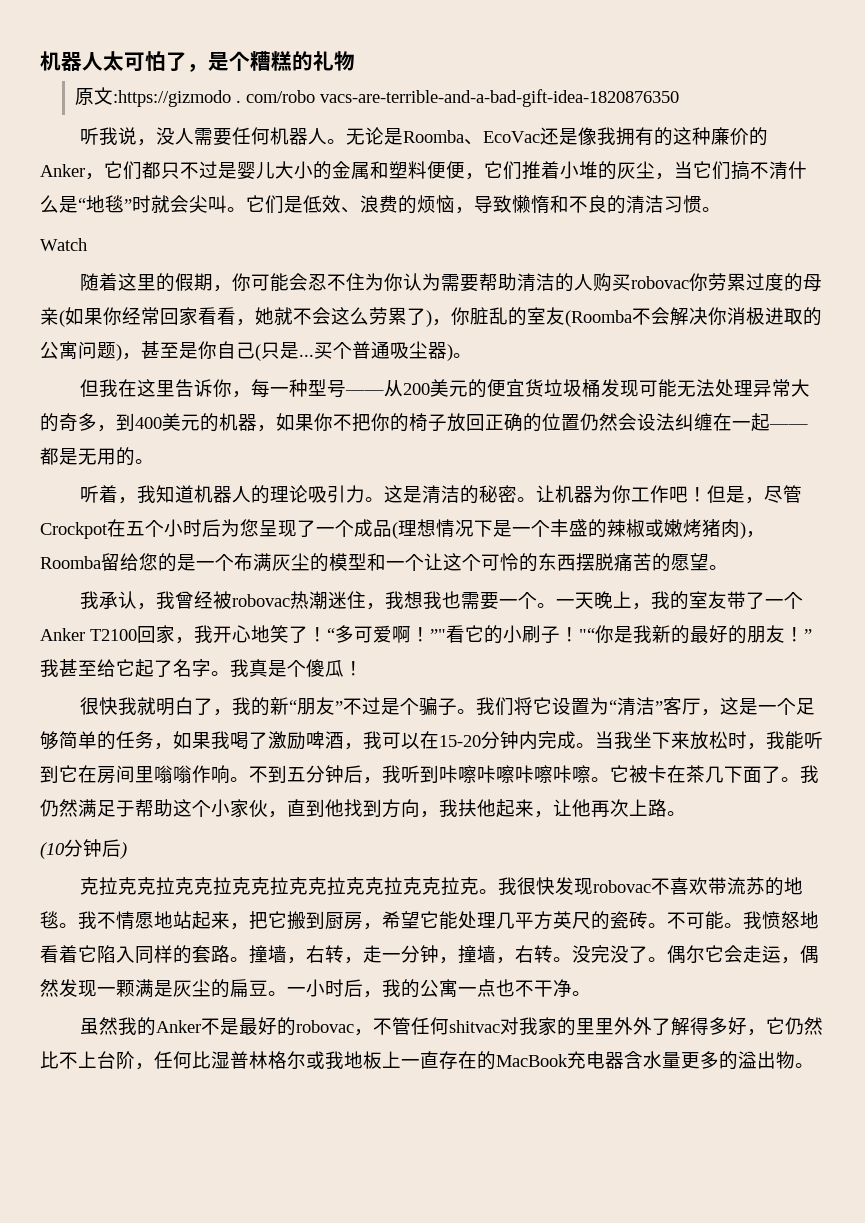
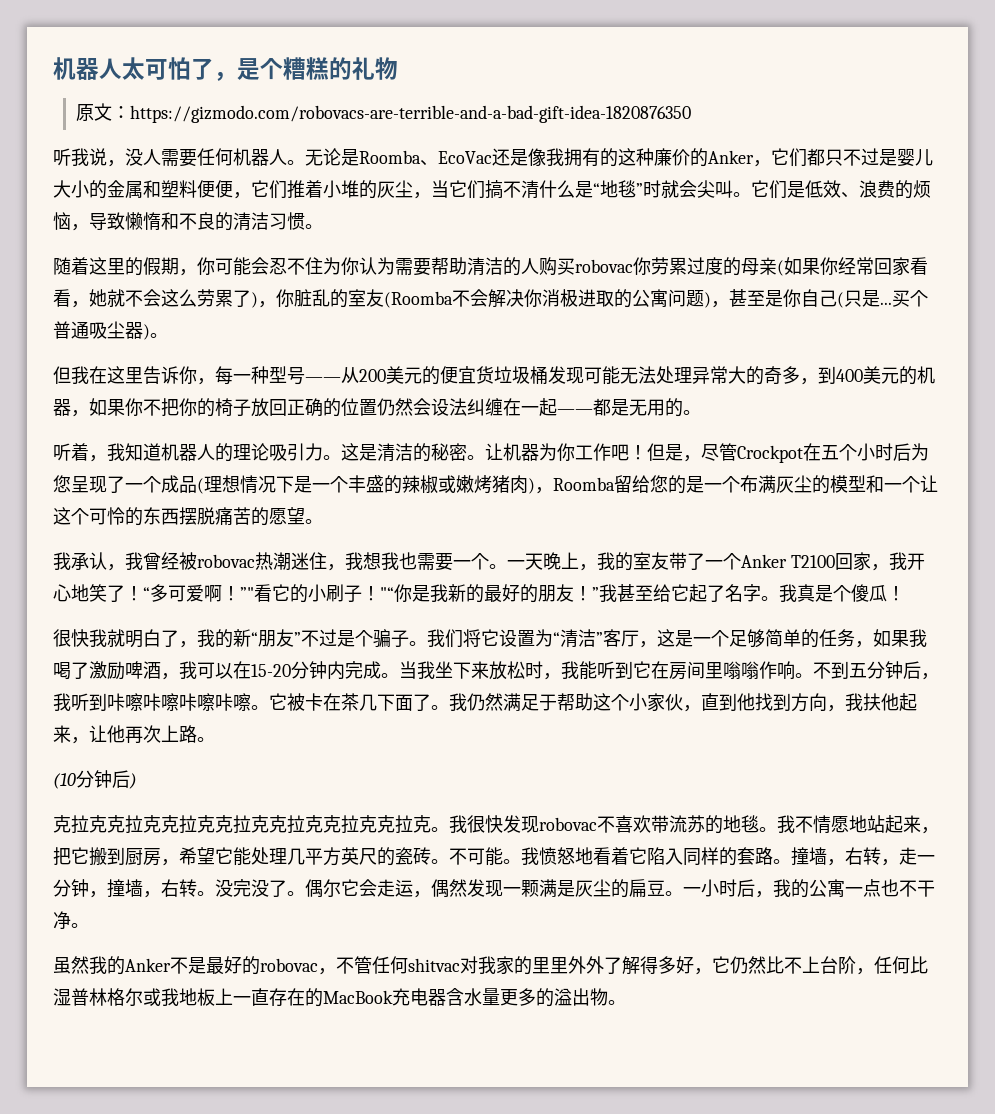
[113,89,680,107] :https://gizmodo . com/robo vacs-are-terrible-and-a-bad-gift-idea-1820876350 -> [111,105,691,123] ：https://gizmodo.com/robovacs-are-terrible-and-a-bad-gift-idea-1820876350
[40,238,87,251] // Watch -> (323, 226) none

